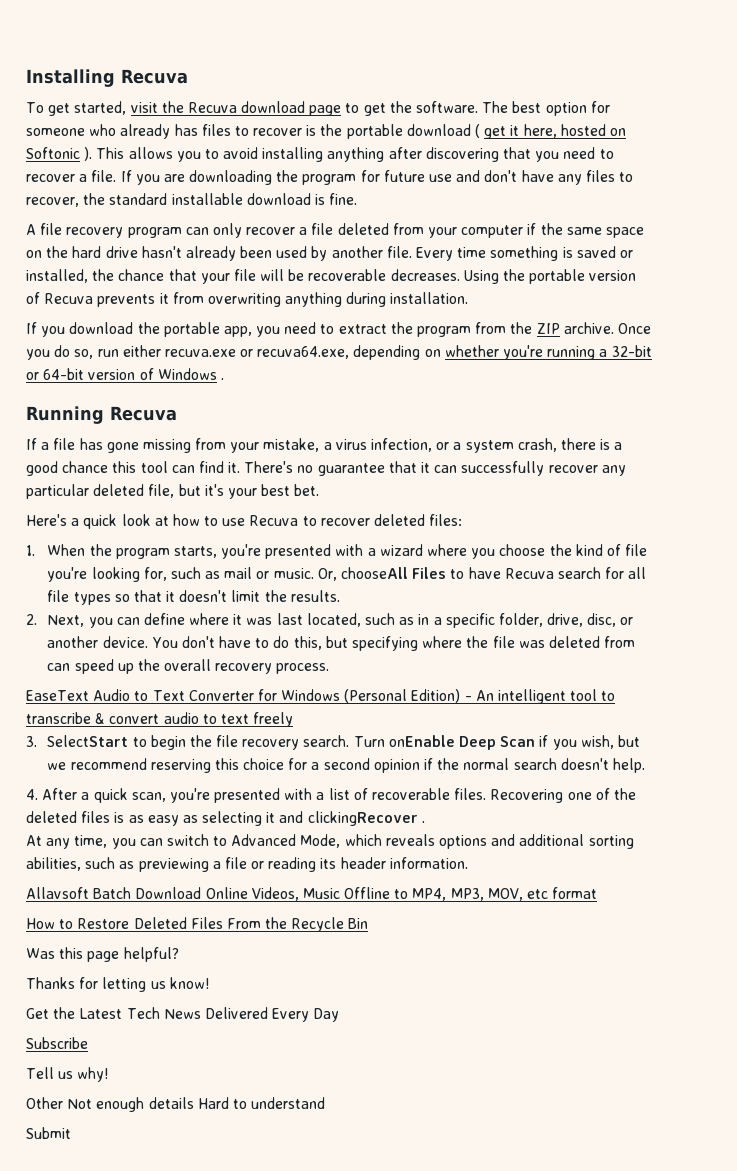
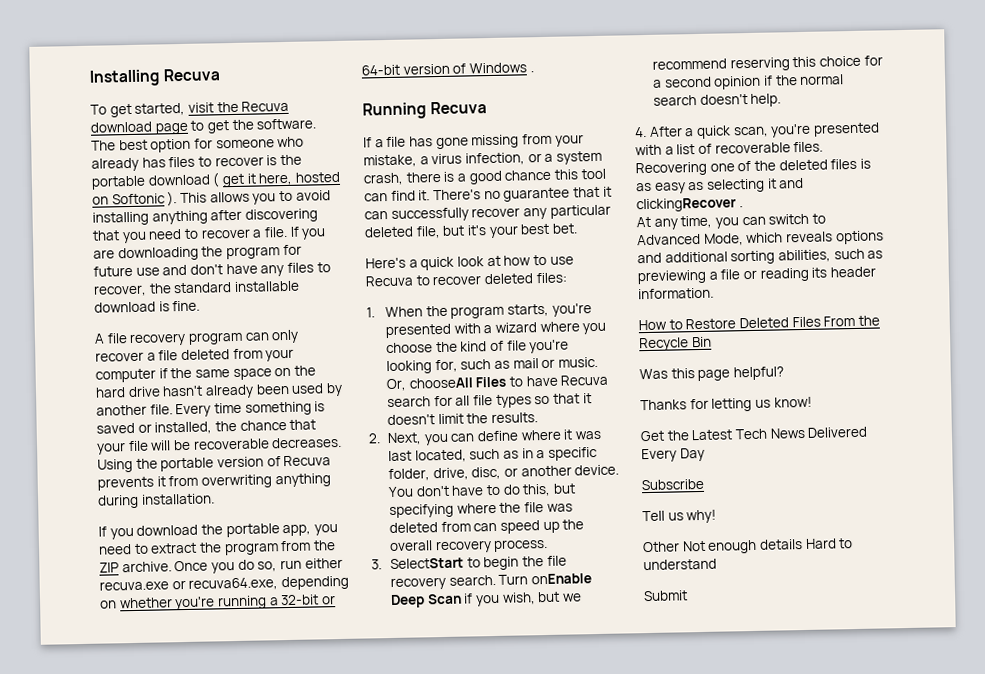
[26,689,616,704] [26,712,294,727] // EaseText Audio to Text Converter for Windows (Personal Edition) - An intelligent tool to transcribe & convert audio to text freely -> (549, 545) none
[26,887,598,901] // Allavsoft Batch Download Online Videos, Music Offline to MP4, MP3, MOV, etc format -> (714, 293) none

